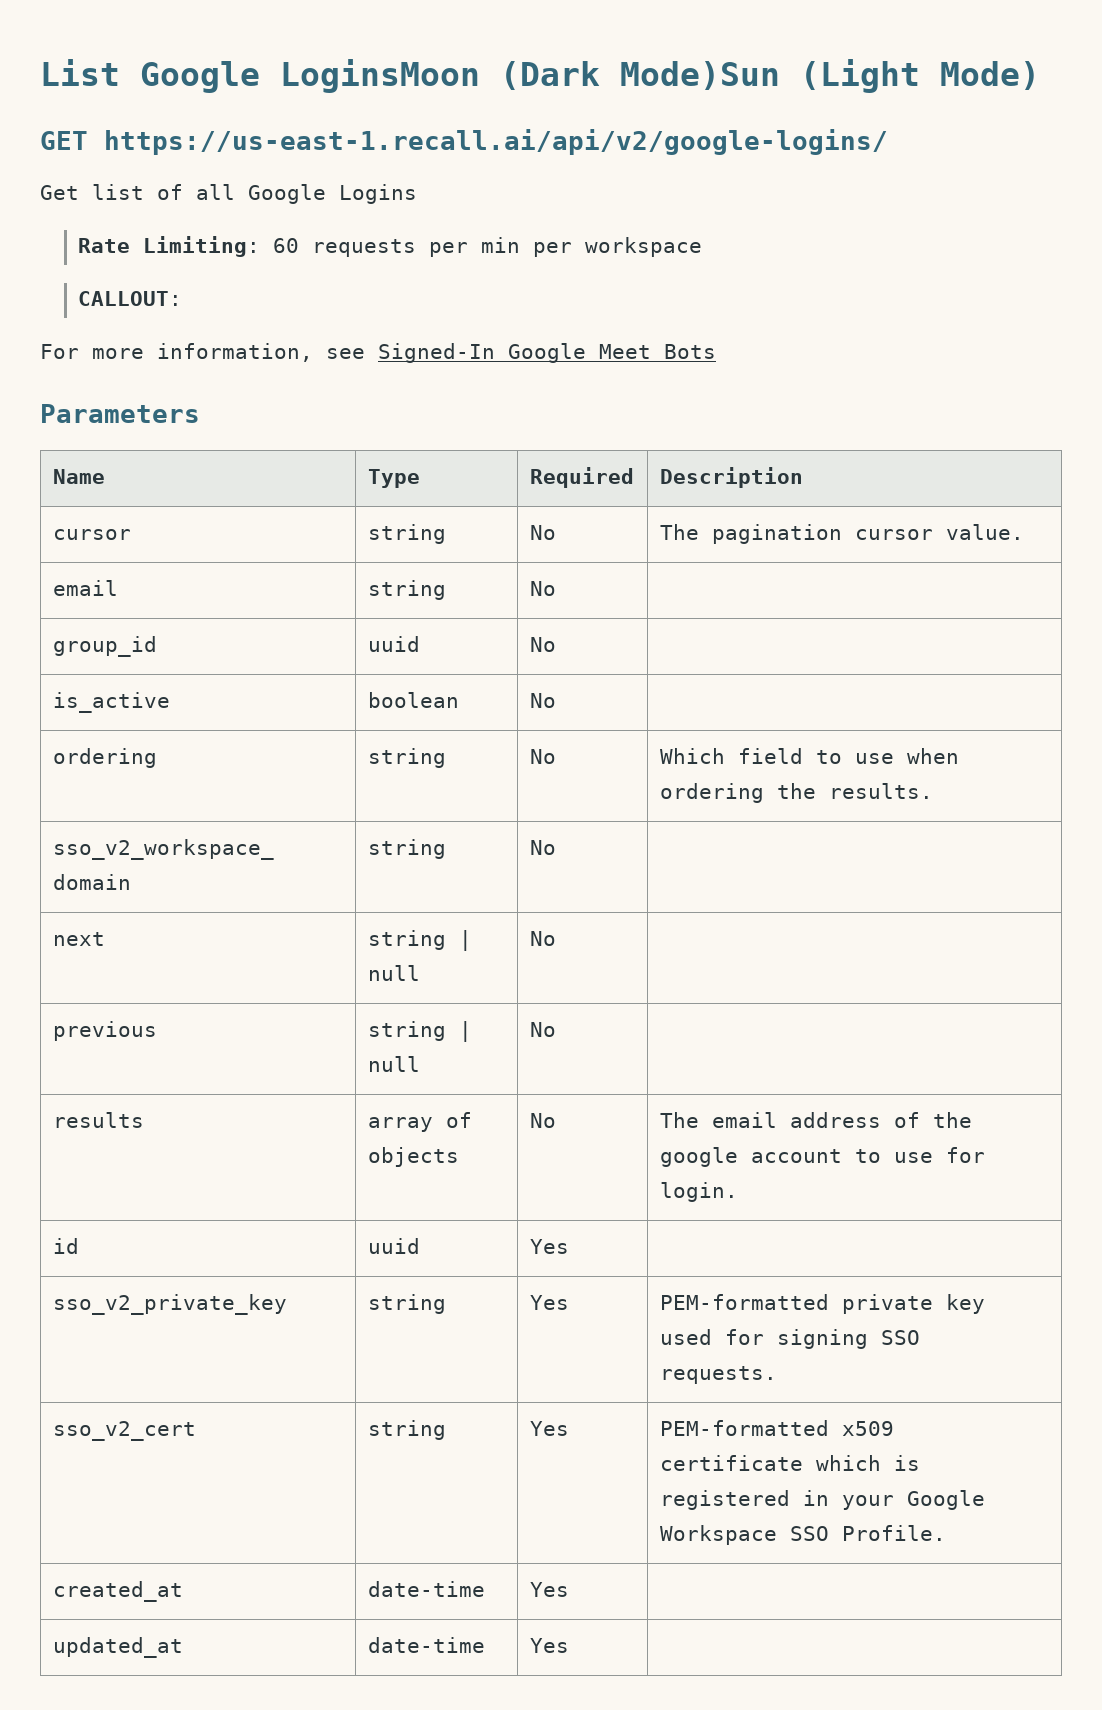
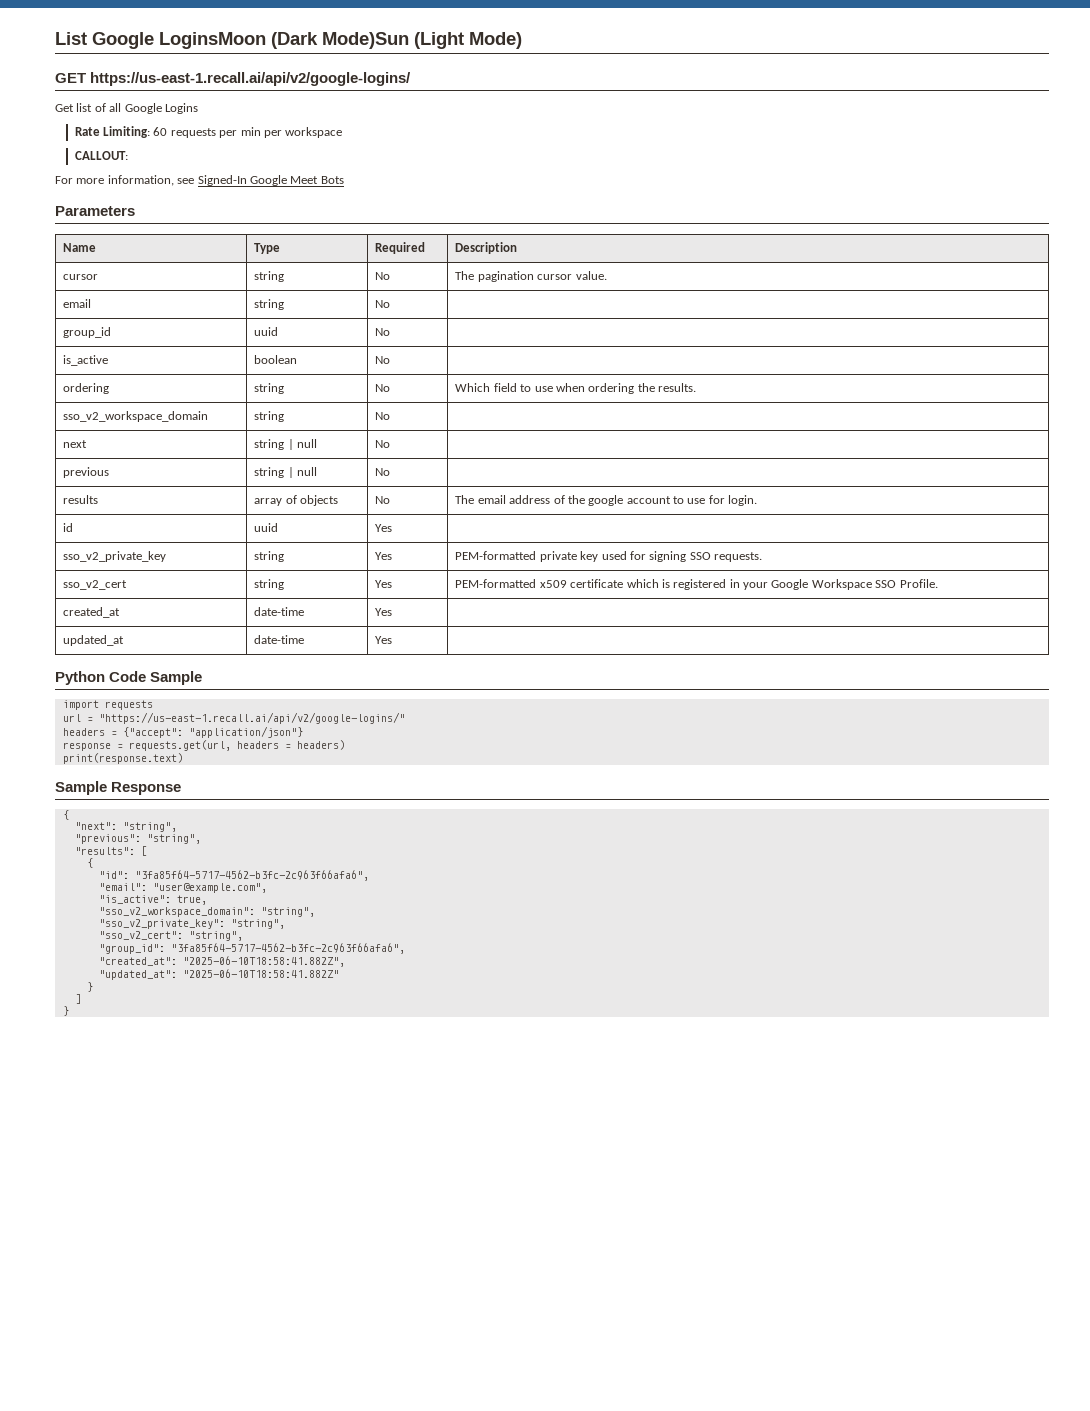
(569, 1645) none -> [55,671,203,685] [62,700,153,710] [62,712,405,724] [62,726,303,738] [62,740,345,751] [62,753,183,764] [55,781,182,795] [62,810,69,820] [74,822,177,832] [74,834,201,844] [74,846,147,856] [86,858,93,868] [98,870,369,881] [98,883,267,893] [98,895,207,905] [98,907,315,917] [98,919,285,929] [98,931,243,941] [98,943,405,954] [98,956,345,967] [98,969,339,980] [86,982,93,992] [74,994,81,1004] [62,1006,69,1016] // Python Code Sample // import requests // url = "https://us-east-1.recall.ai/api/v2/google-logins/" // headers = {"accept": "application/json"} // response = requests.get(url, headers = headers) // print(response.text) // Sample Response // { // "next": "string", // "previous": "string", // "results": [ // { // "id": "3fa85f64-5717-4562-b3fc-2c963f66afa6", // "email": "user@example.com", // "is_active": true, // "sso_v2_workspace_domain": "string", // "sso_v2_private_key": "string", // "sso_v2_cert": "string", // "group_id": "3fa85f64-5717-4562-b3fc-2c963f66afa6", // "created_at": "2025-06-10T18:58:41.882Z", // "updated_at": "2025-06-10T18:58:41.882Z" // } // ] // }

